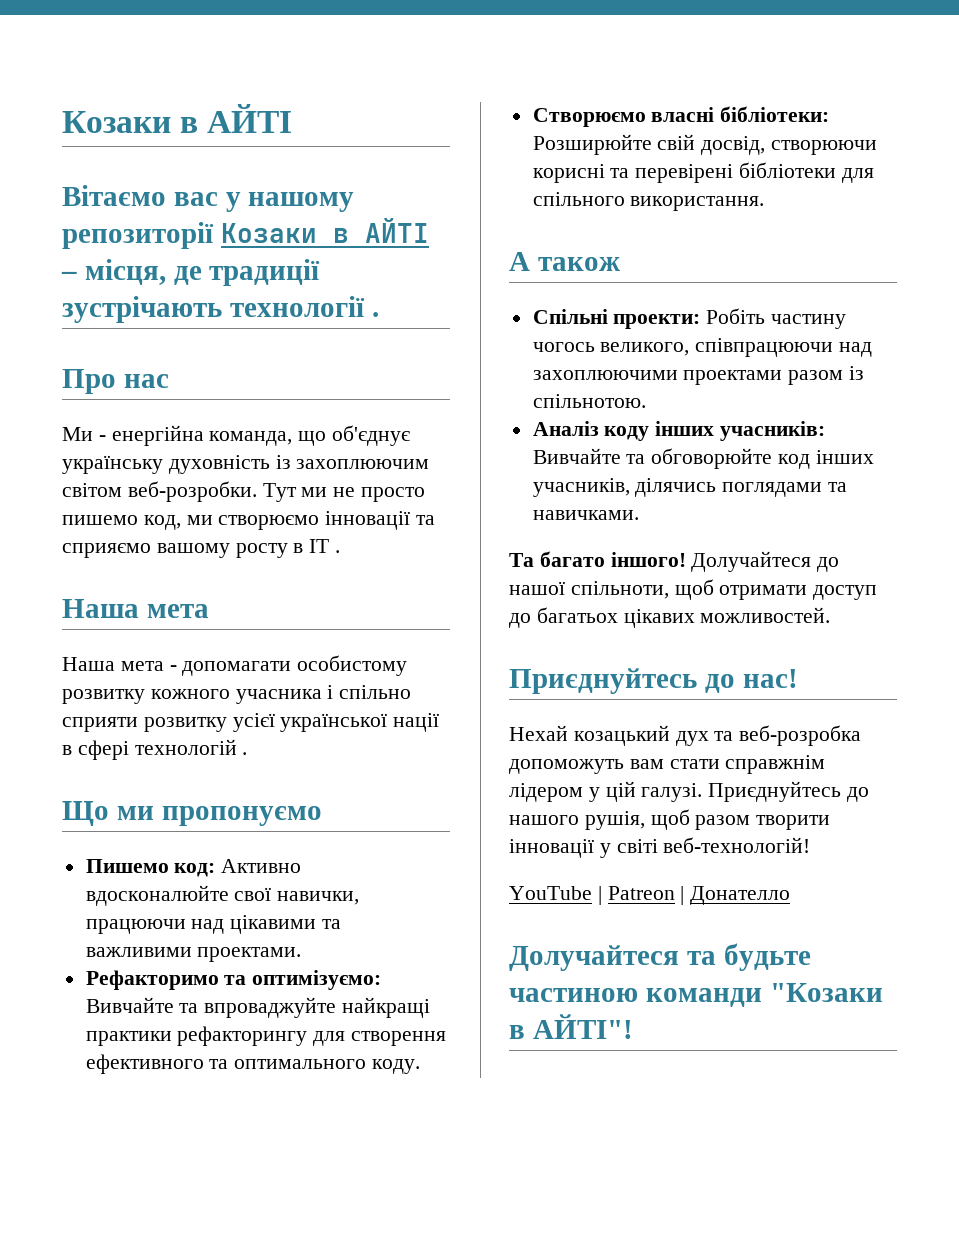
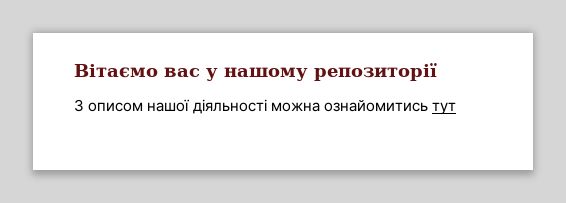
[62,104,293,133] Козаки в АЙТІ // -> (74, 71) none
[220,218,429,243] [61,259,321,286] [62,296,379,323] [62,369,169,394] [62,425,411,446] [62,455,430,474] [62,481,426,502] [62,511,436,530] [62,539,341,558] [62,599,209,618] [62,655,408,676] [62,685,412,704] [62,713,440,732] [62,739,248,760] [62,801,322,826] [85,859,302,877] [85,885,360,906] [85,915,342,934] [85,947,302,962] [85,970,382,990] [85,997,431,1018] [85,1026,447,1046] [85,1054,421,1074] [532,106,830,127] [532,134,878,155] [532,162,874,183] [532,192,765,211] [509,252,620,271] [532,308,847,329] [532,338,873,357] [532,366,865,385] [532,394,646,408] [532,421,826,441] [532,448,874,469] [532,478,848,497] [532,510,639,520] [509,551,840,572] [509,579,878,600] [509,607,831,628] [509,668,798,694] [509,725,862,746] [509,755,826,774] [509,781,870,802] [509,809,831,830] [509,837,811,858] [509,886,791,905] [509,943,811,971] [509,983,883,1007] [509,1014,633,1039] Козаки в АЙТІ – місця, де традиції зустрічають технології . // Про нас // Ми - енергійна команда, що об'єднує українську духовність із захоплюючим світом веб-розробки. Тут ми не просто пишемо код, ми створюємо інновації та сприяємо вашому росту в IT . // Наша мета // Наша мета - допомагати особистому розвитку кожного учасника і спільно сприяти розвитку усієї української нації в сфері технологій . // Що ми пропонуємо // Пишемо код: Активно вдосконалюйте свої навички, працюючи над цікавими та важливими проектами. // Рефакторимо та оптимізуємо: Вивчайте та впроваджуйте найкращі практики рефакторингу для створення ефективного та оптимального коду. // Створюємо власні бібліотеки: Розширюйте свій досвід, створюючи корисні та перевірені бібліотеки для спільного використання. // А також // Спільні проекти: Робіть частину чогось великого, співпрацюючи над захоплюючими проектами разом із спільнотою. // Аналіз коду інших учасників: Вивчайте та обговорюйте код інших учасників, ділячись поглядами та навичками. // Та багато іншого! Долучайтеся до нашої спільноти, щоб отримати доступ до багатьох цікавих можливостей. // Приєднуйтесь до нас! // Нехай козацький дух та веб-розробка допоможуть вам стати справжнім лідером у цій галузі. Приєднуйтесь до нашого рушія, щоб разом творити інновації у світі веб-технологій! // YouTube | Patreon | Донателло // Долучайтеся та будьте частиною команди "Козаки в АЙТІ"! -> [74,99,457,115] // З описом нашої діяльності можна ознайомитись тут

